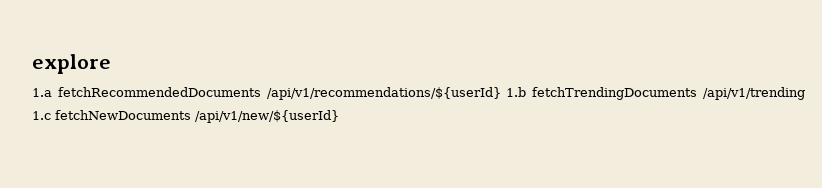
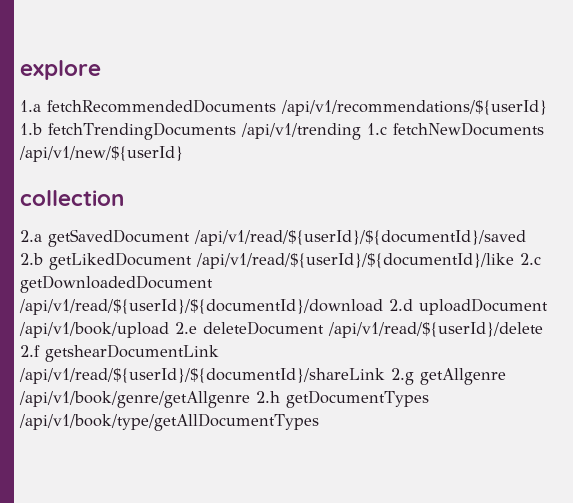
(339, 116) none -> [20,190,124,206] [20,229,526,247] [20,252,541,270] [20,275,213,293] [19,298,548,315] [19,321,543,338] [20,344,219,362] [19,368,506,385] [19,390,429,408] [19,413,319,431] // collection // 2.a getSavedDocument /api/v1/read/${userId}/${documentId}/saved 2.b getLikedDocument /api/v1/read/${userId}/${documentId}/like 2.c getDownloadedDocument /api/v1/read/${userId}/${documentId}/download 2.d uploadDocument /api/v1/book/upload 2.e deleteDocument /api/v1/read/${userId}/delete 2.f getshearDocumentLink /api/v1/read/${userId}/${documentId}/shareLink 2.g getAllgenre /api/v1/book/genre/getAllgenre 2.h getDocumentTypes /api/v1/book/type/getAllDocumentTypes

